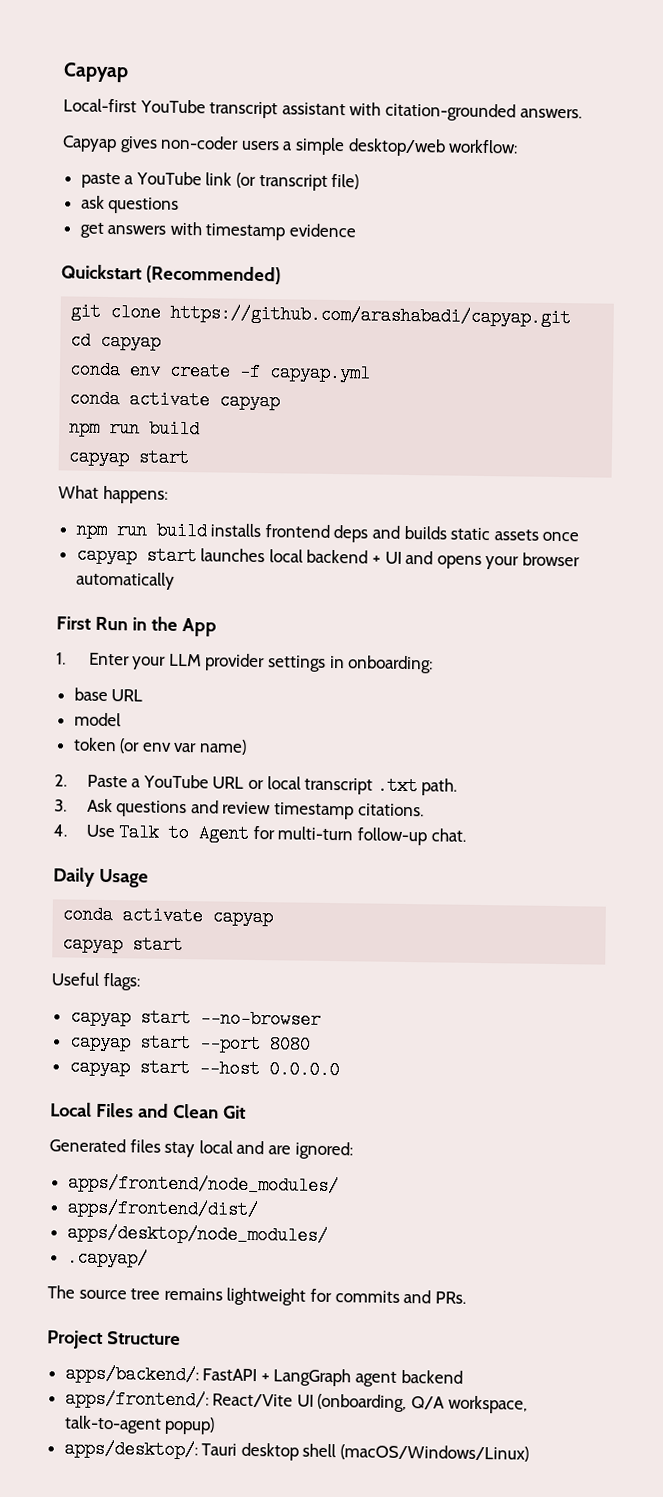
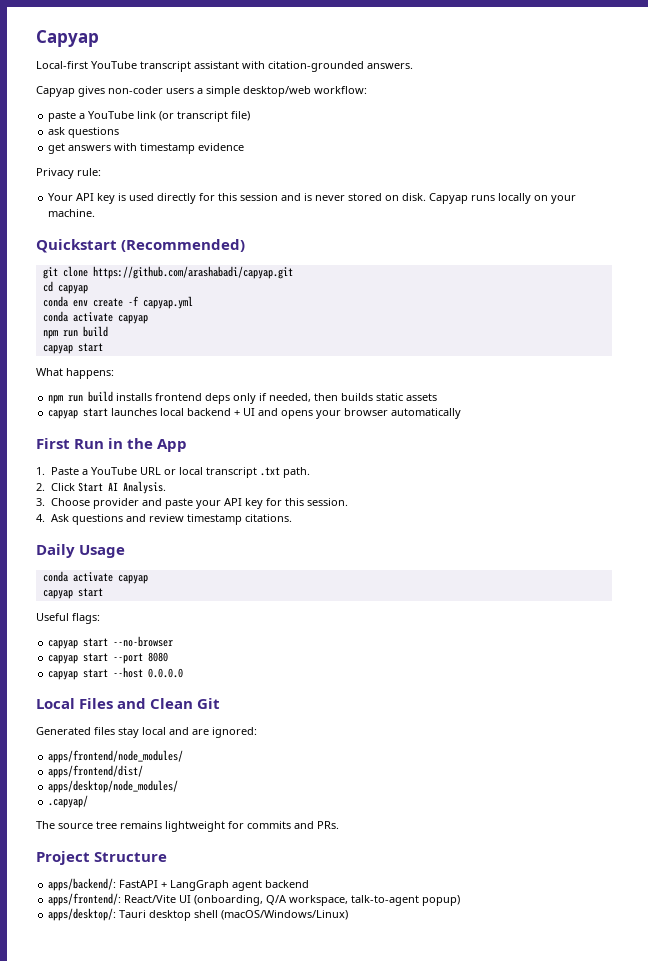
(357, 230) none -> [36,168,101,179] [48,193,577,204] [48,209,96,217] // Privacy rule: // Your API key is used directly for this session and is never stored on disk. Capyap runs locally on your machine.
[372,525,401,539] and -> [233,393,339,404] only if needed, then
[542,531,580,542] once -> (438, 397) none
[88,652,434,674] [73,687,144,702] [73,712,121,727] [72,737,248,755] [54,774,67,787] Enter your LLM provider settings in onboarding: // base URL // model // token (or env var name) // 2. -> (45, 471) none
[54,799,67,812] 3. -> [36,481,166,494] [36,498,348,509] [36,514,45,522] 2. Click Start AI Analysis. // 3. Choose provider and paste your API key for this session. // 4.
[53,823,466,846] // 4. Use Talk to Agent for multi-turn follow-up chat. -> (292, 518) none

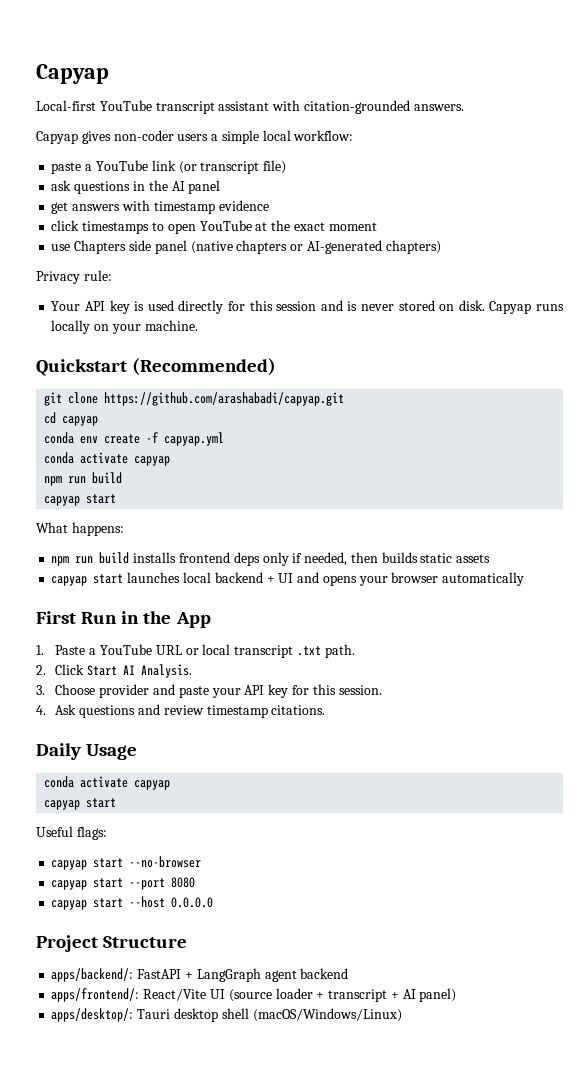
[243,86,311,97] desktop/web -> [262,130,291,141] local
(120, 132) none -> [132,180,221,194] in the AI panel
(245, 147) none -> [51,220,377,234] [51,240,441,254] // click timestamps to open YouTube at the exact moment // use Chapters side panel (native chapters or AI-generated chapters)
[36,698,221,709] [36,727,257,738] [48,750,184,763] [48,765,144,778] [48,780,179,793] [48,795,89,808] [36,821,339,832] // Local Files and Clean Git // Generated files stay local and are ignored: // apps/frontend/node_modules/ // apps/frontend/dist/ // apps/desktop/node_modules/ // .capyap/ // The source tree remains lightweight for commits and PRs. -> (214, 902) none
[194,895,461,906] (onboarding, Q/A workspace, talk-to-agent popup) -> [228,988,457,1002] (source loader + transcript + AI panel)

